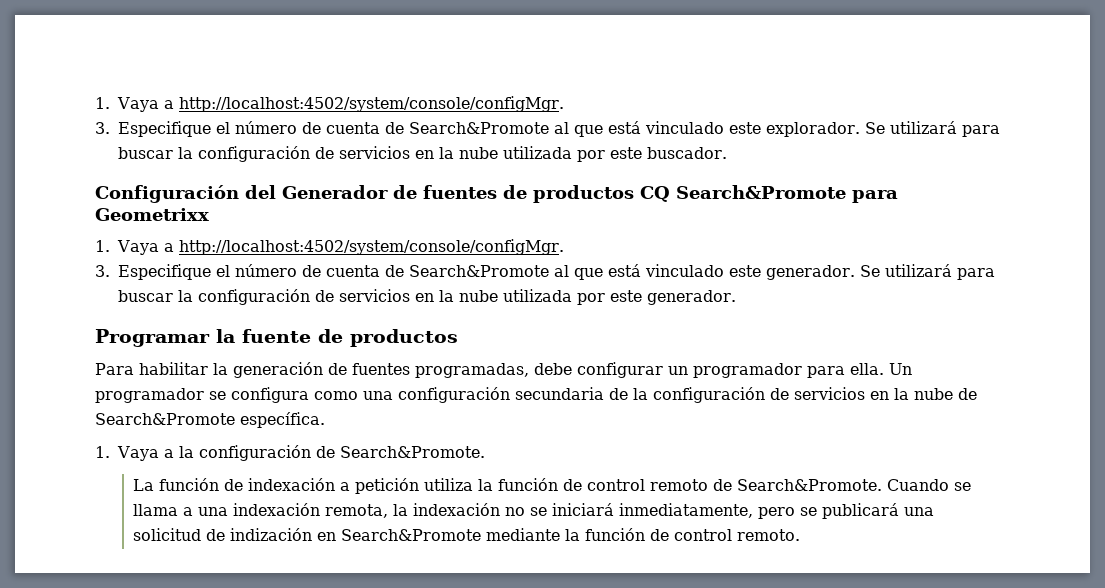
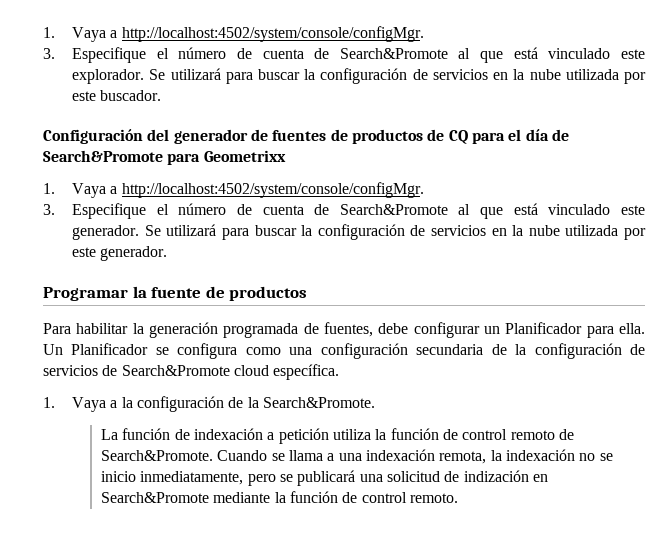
[282,185,388,199] Generador -> [173,129,248,144] generador
[640,186,670,202] CQ -> [427,129,569,144] de CQ para el día de
[328,363,529,378] de fuentes programadas, -> [223,322,373,338] programada de fuentes,
[693,363,802,378] programador -> [505,322,583,334] Planificador
[95,388,204,403] programador -> [71,343,149,355] Planificador
[870,388,977,400] [95,413,235,425] en la nube de Search&Promote -> [102,365,269,376] de Search&Promote cloud
(335, 452) none -> [247,397,259,408] la
[551,503,614,516] iniciará -> [101,471,137,482] inicio

